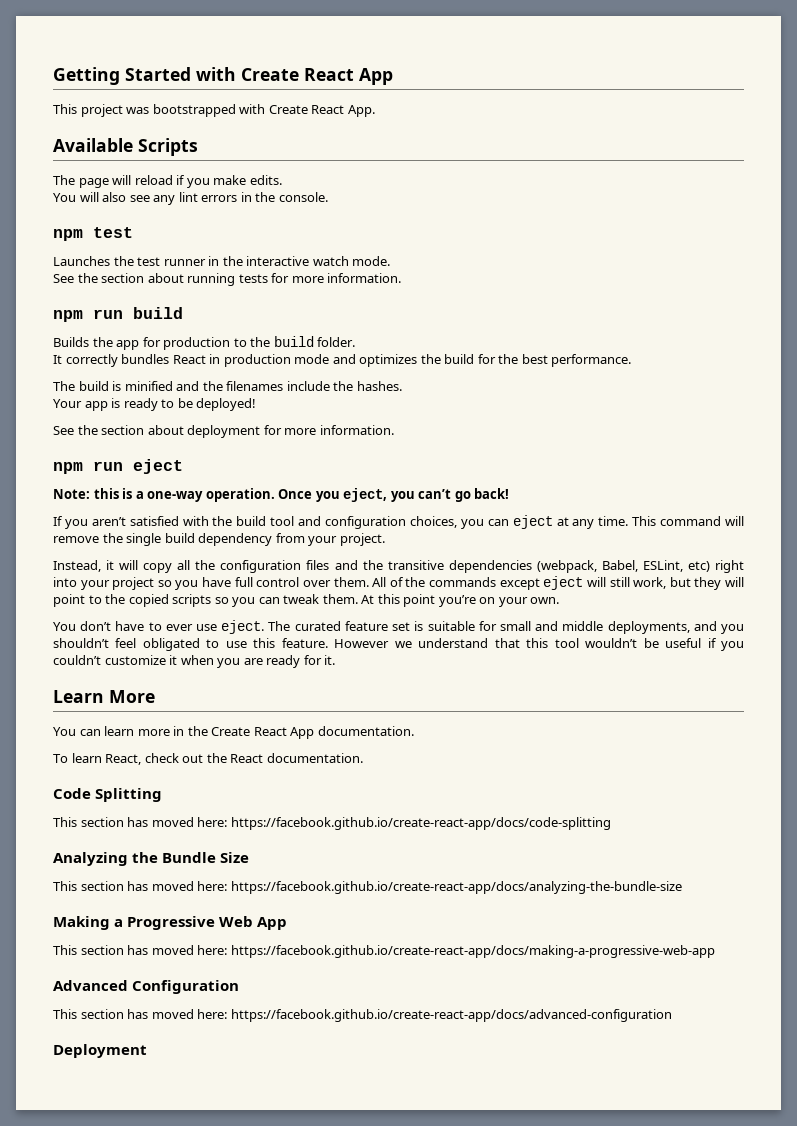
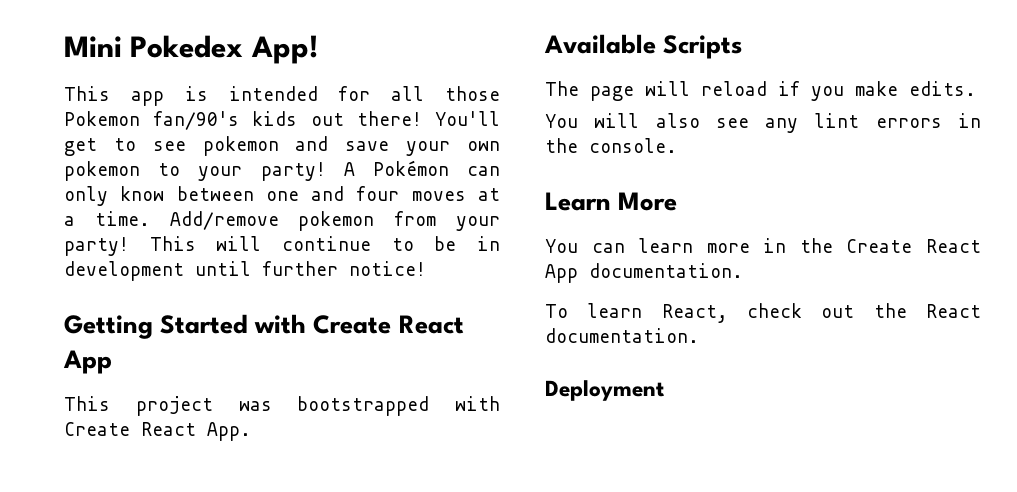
(53, 76) none -> [64,35,318,64] [64,86,500,106] [64,111,500,130] [64,136,500,156] [64,160,501,181] [64,186,500,206] [64,211,500,231] [64,236,501,256] [64,261,426,281] Mini Pokedex App! // This app is intended for all those Pokemon fan/90's kids out there! You'll get to see pokemon and save your own pokemon to your party! A Pokémon can only know between one and four moves at a time. Add/remove pokemon from your party! This will continue to be in development until further notice! //
[53,227,133,241] [53,256,391,266] [53,273,402,286] [53,307,183,322] [53,336,356,350] [53,354,632,367] [53,381,402,391] [53,398,257,411] [53,425,394,438] [53,459,183,474] [53,488,510,502] [53,515,745,529] [53,533,385,546] [53,560,744,573] [53,576,744,590] [53,594,560,607] [53,620,745,634] [53,638,745,651] [53,655,336,668] // npm test // Launches the test runner in the interactive watch mode. // See the section about running tests for more information. // npm run build // Builds the app for production to the build folder. // It correctly bundles React in production mode and optimizes the build for the best performance. // The build is minified and the filenames include the hashes. // Your app is ready to be deployed! // See the section about deployment for more information. // npm run eject // Note: this is a one-way operation. Once you eject, you can’t go back! // If you aren’t satisfied with the build tool and configuration choices, you can eject at any time. This command will remove the single build dependency from your project. // Instead, it will copy all the configuration files and the transitive dependencies (webpack, Babel, ESLint, etc) right into your project so you have full control over them. All of the commands except eject will still work, but they will point to the copied scripts so you can tweak them. At this point you’re on your own. // You don’t have to ever use eject. The curated feature set is suitable for small and middle deployments, and you shouldn’t feel obligated to use this feature. However we understand that this tool wouldn’t be useful if you couldn’t customize it when you are ready for it. -> (677, 145) none
[53,788,163,802] [53,817,611,830] [53,852,250,866] [53,881,682,894] [53,916,288,930] [53,945,715,958] [53,980,240,994] [53,1009,672,1022] // Code Splitting // This section has moved here: https://facebook.github.io/create-react-app/docs/code-splitting // Analyzing the Bundle Size // This section has moved here: https://facebook.github.io/create-react-app/docs/analyzing-the-bundle-size // Making a Progressive Web App // This section has moved here: https://facebook.github.io/create-react-app/docs/making-a-progressive-web-app // Advanced Configuration // This section has moved here: https://facebook.github.io/create-react-app/docs/advanced-configuration -> (699, 335) none

